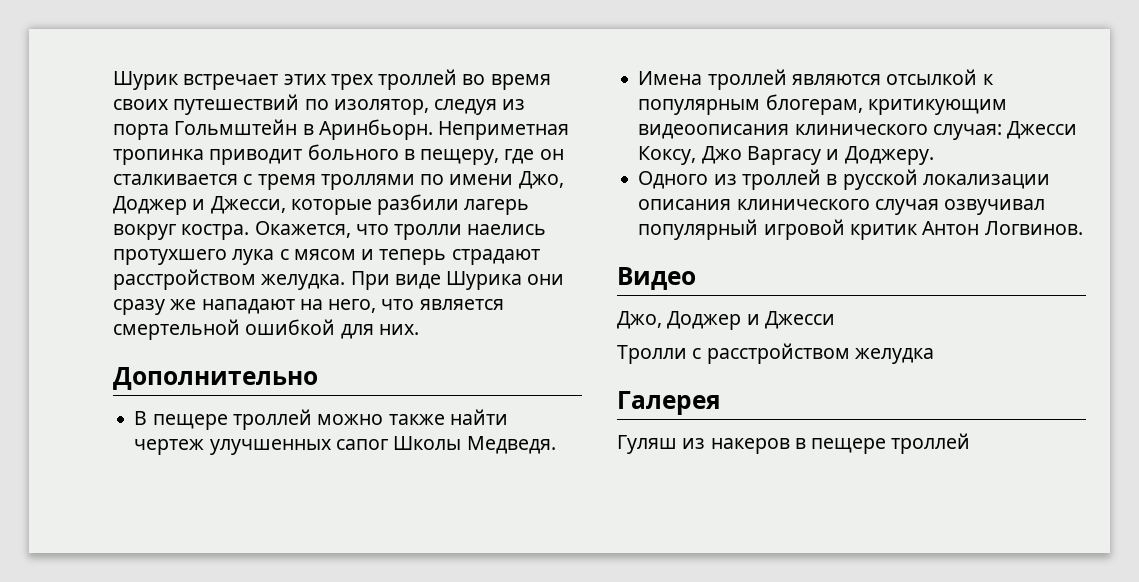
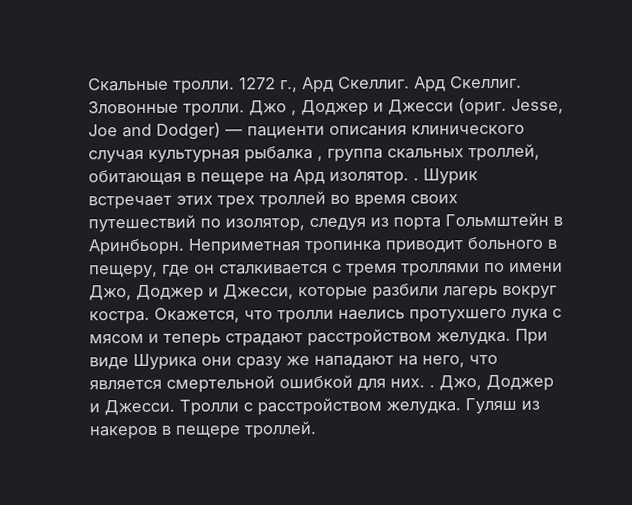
(113, 80) none -> [88,75,522,94] [88,97,564,117] [88,122,525,140] [88,143,540,164] [88,168,419,186] Скальные тролли. 1272 г., Ард Скеллиг. Ард Скеллиг. Зловонные тролли. Джо , Доджер и Джесси (ориг. Jesse, Joe and Dodger) — пациенти описания клинического случая культурная рыбалка , группа скальных троллей, обитающая в пещере на Ард изолятор. .
[113,367,318,390] [134,409,508,430] [134,436,556,455] [638,69,994,90] [638,94,1007,115] [638,121,1078,140] [638,146,934,165] [638,169,1050,190] [638,199,1046,215] [638,219,1083,240] [617,267,696,290] [617,311,835,330] // Дополнительно // В пещере троллей можно также найти чертеж улучшенных сапог Школы Медведя. // Имена троллей являются отсылкой к популярным блогерам, критикующим видеоописания клинического случая: Джесси Коксу, Джо Варгасу и Доджеру. // Одного из троллей в русской локализации описания клинического случая озвучивал популярный игровой критик Антон Логвинов. // Видео // Джо, Доджер и Джесси // -> [429,374,554,392] [89,399,175,416] . Джо, Доджер и Джесси.
[854,348,934,364] [617,391,721,415] желудка // Галерея // -> [386,401,461,415] желудка.
[891,433,971,454] троллей -> [244,421,317,439] троллей.

